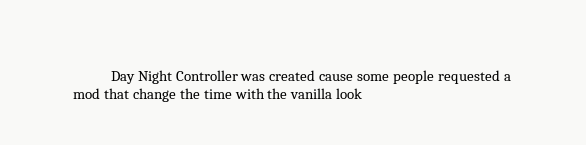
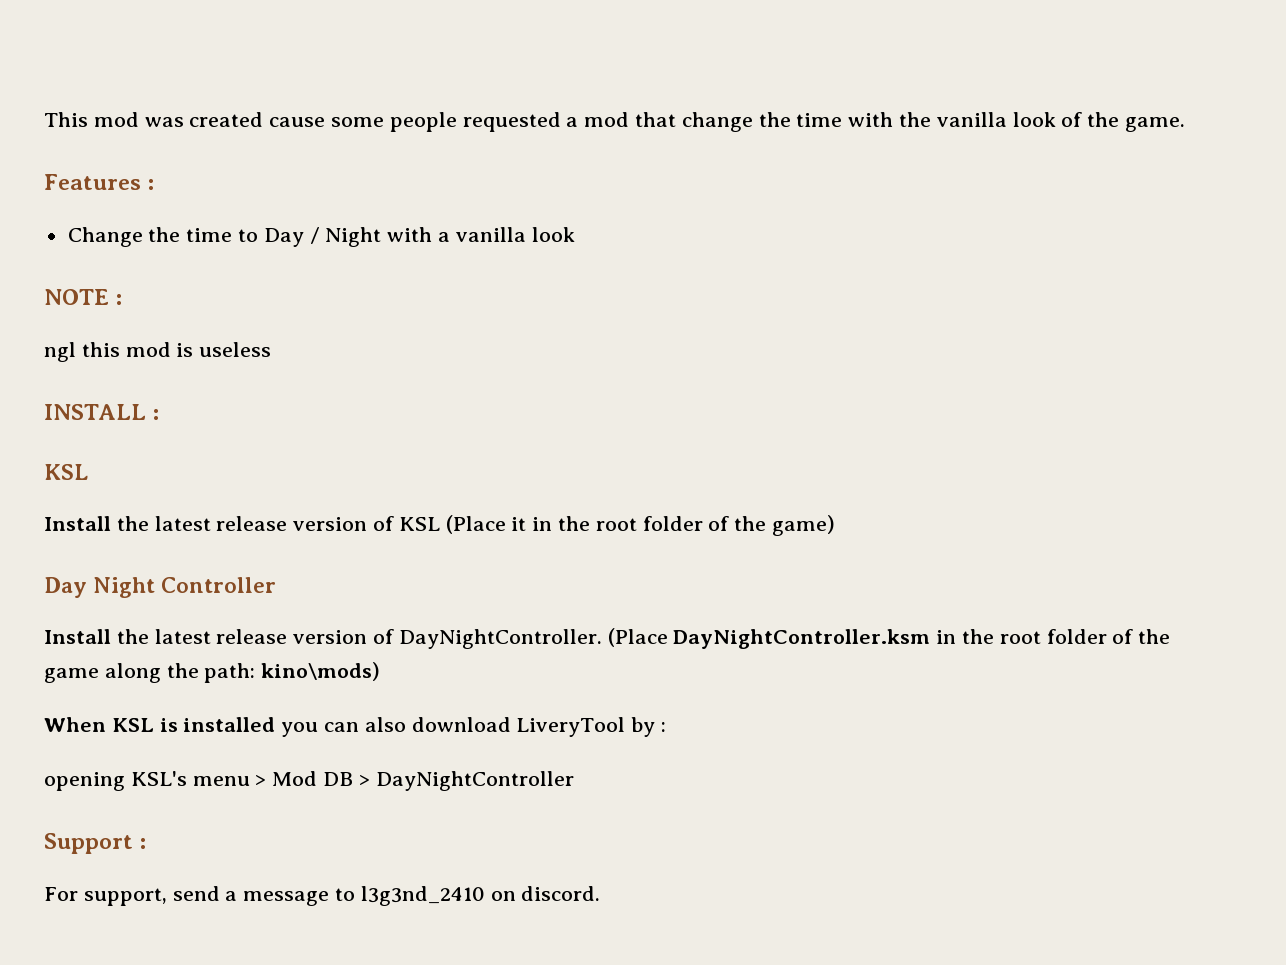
[110,70,238,84] Day Night Controller -> [44,112,139,127] This mod
(363, 93) none -> [1061,112,1186,132] [44,174,155,190] [67,227,575,247] [44,289,123,305] [44,342,272,362] [44,404,160,420] [44,464,88,480] [44,515,836,536] [44,577,277,598] [44,628,1171,649] [44,662,381,683] [44,717,667,737] [44,771,574,791] [44,833,147,854] [44,886,601,906] of the game. // Features : // Change the time to Day / Night with a vanilla look // NOTE : // ngl this mod is useless // INSTALL : // KSL // Install the latest release version of KSL (Place it in the root folder of the game) // Day Night Controller // Install the latest release version of DayNightController. (Place DayNightController.ksm in the root folder of the game along the path: kino\mods) // When KSL is installed you can also download LiveryTool by : // opening KSL's menu > Mod DB > DayNightController // Support : // For support, send a message to l3g3nd_2410 on discord.

